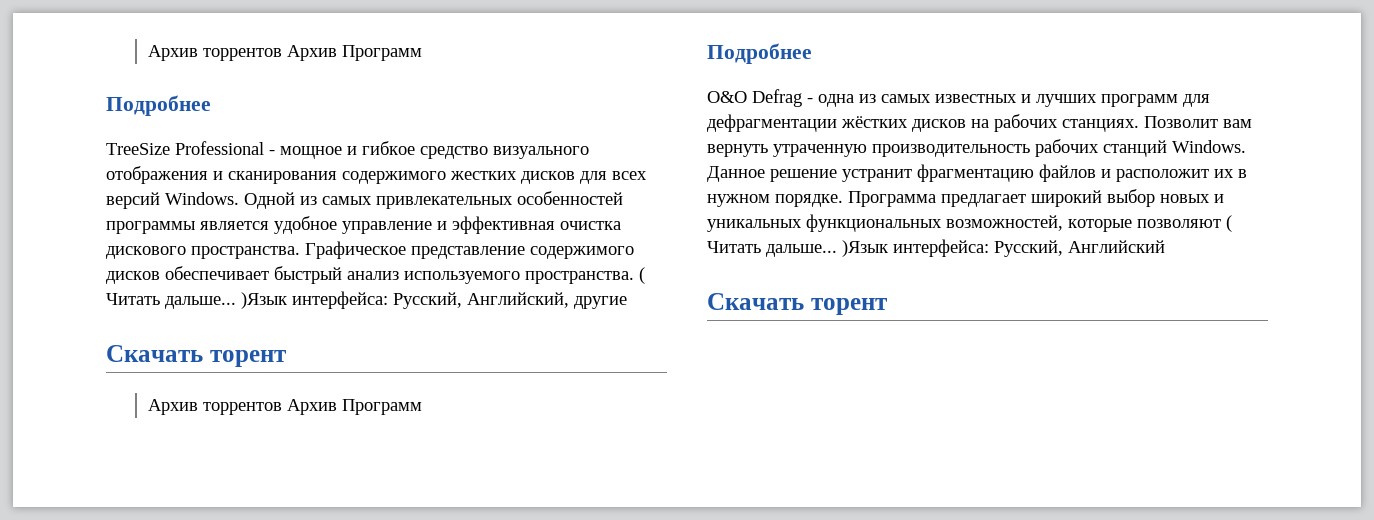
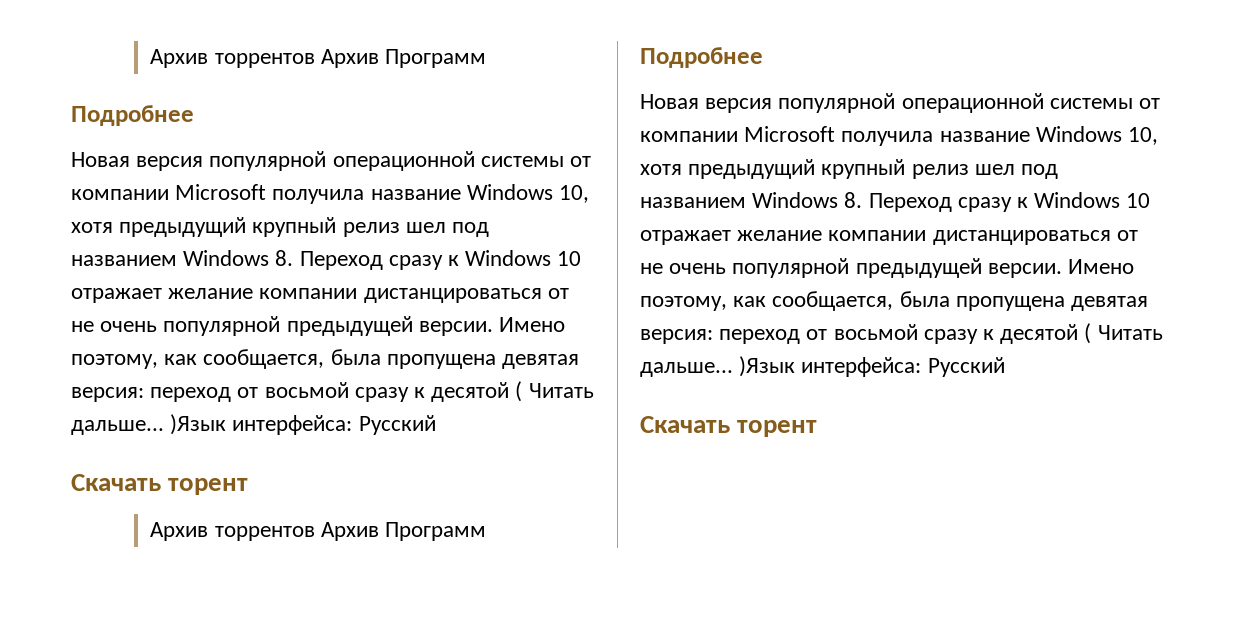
[147,45,422,61] [106,95,211,116] [106,141,589,159] [106,166,647,184] [106,191,623,209] [106,216,621,234] [106,241,634,259] [106,266,645,284] [106,291,627,309] Архив торрентов Архив Программ // Подробнее // TreeSize Professional - мощное и гибкое средство визуального отображения и сканирования содержимого жестких дисков для всех версий Windows. Одной из самых привлекательных особенностей программы является удобное управление и эффективная очистка дискового пространства. Графическое представление содержимого дисков обеспечивает быстрый анализ используемого пространства. ( Читать дальше... )Язык интерфейса: Русский, Английский, другие -> [150,49,486,68] [71,105,194,126] [71,151,592,171] [71,184,590,204] [71,217,490,237] [71,250,582,270] [71,288,569,303] [71,316,566,336] [71,349,580,369] [71,381,594,402] [71,414,436,435] Архив торрентов Архив Программ // Подробнее // Новая версия популярной операционной системы от компании Microsoft получила название Windows 10, хотя предыдущий крупный релиз шел под названием Windows 8. Переход сразу к Windows 10 отражает желание компании дистанцироваться от не очень популярной предыдущей версии. Имено поэтому, как сообщается, была пропущена девятая версия: переход от восьмой сразу к десятой ( Читать дальше... )Язык интерфейса: Русский
[707,89,1210,107] [707,114,1252,132] [707,139,1246,157] [707,164,1247,182] [707,189,1224,207] [707,214,1232,232] [707,239,1165,257] O&O Defrag - одна из самых известных и лучших программ для дефрагментации жёстких дисков на рабочих станциях. Позволит вам вернуть утраченную производительность рабочих станций Windows. Данное решение устранит фрагментацию файлов и расположит их в нужном порядке. Программа предлагает широкий выбор новых и уникальных функциональных возможностей, которые позволяют ( Читать дальше... )Язык интерфейса: Русский, Английский -> [640,93,1161,113] [640,126,1159,146] [640,159,1059,179] [640,192,1151,212] [640,230,1138,245] [640,258,1135,278] [640,291,1149,311] [640,323,1163,344] [640,356,1005,377] Новая версия популярной операционной системы от компании Microsoft получила название Windows 10, хотя предыдущий крупный релиз шел под названием Windows 8. Переход сразу к Windows 10 отражает желание компании дистанцироваться от не очень популярной предыдущей версии. Имено поэтому, как сообщается, была пропущена девятая версия: переход от восьмой сразу к десятой ( Читать дальше... )Язык интерфейса: Русский

